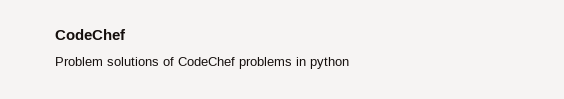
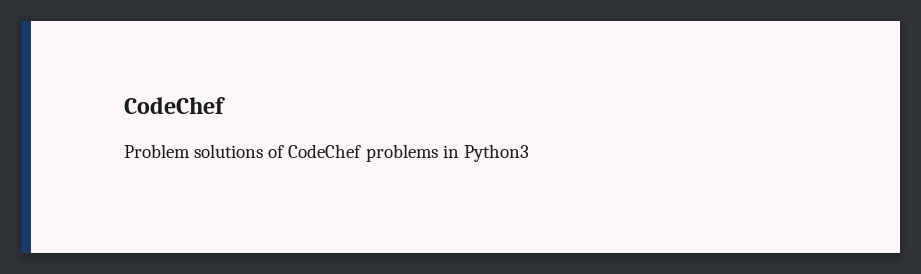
[310,57,349,69] python -> [463,144,529,162] Python3

